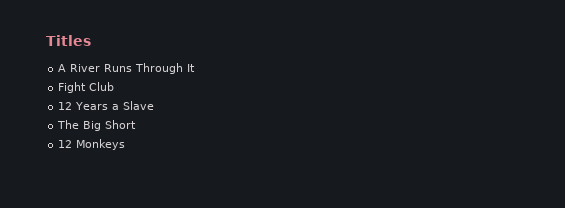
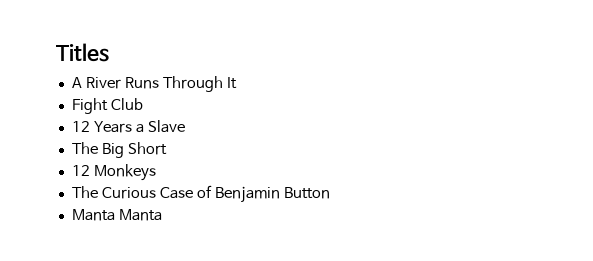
(126, 144) none -> [71,185,330,203] [71,209,162,221] // The Curious Case of Benjamin Button // Manta Manta

